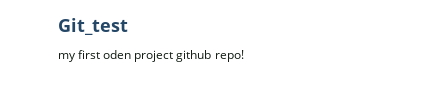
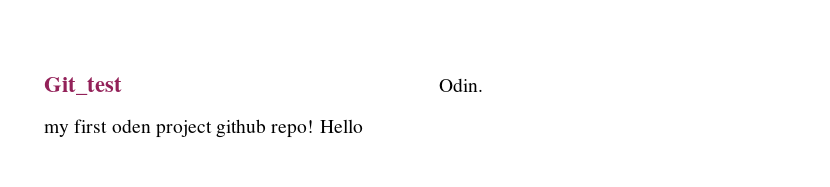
(244, 56) none -> [319,119,363,133] [439,78,483,92] Hello Odin.

